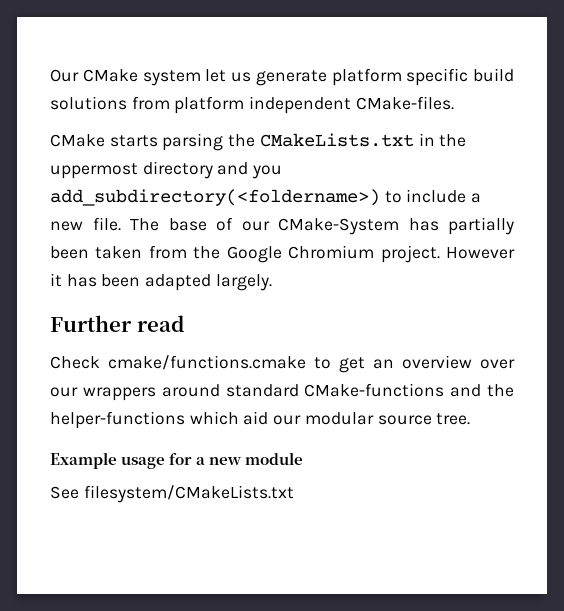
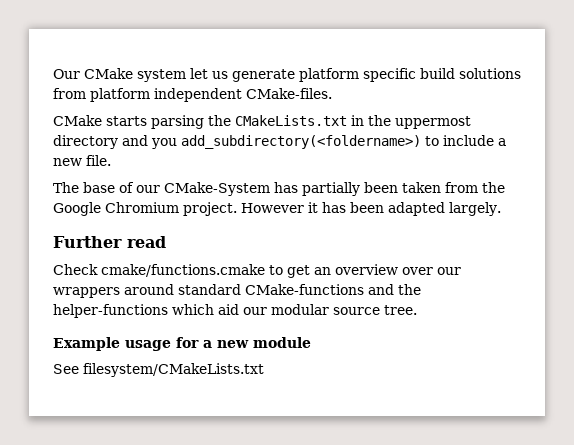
(121, 224) none -> (111, 160) //

